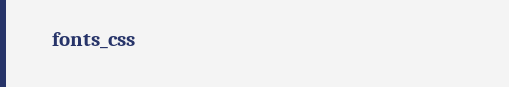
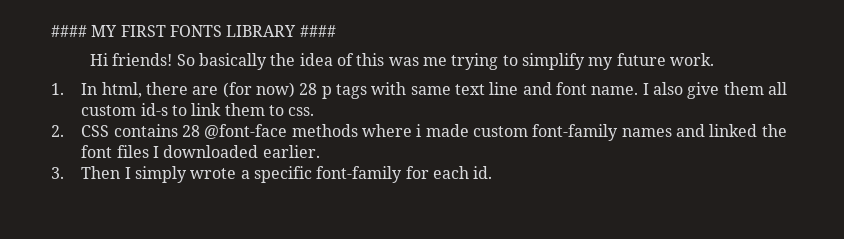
[52,32,135,49] fonts_css -> [51,25,336,37] [90,53,714,70] [51,82,787,99] [81,103,315,116] [51,124,787,141] [81,145,320,158] [51,166,493,183] #### MY FIRST FONTS LIBRARY #### // Hi friends! So basically the idea of this was me trying to simplify my future work. // 1. In html, there are (for now) 28 p tags with same text line and font name. I also give them all custom id-s to link them to css. // 2. CSS contains 28 @font-face methods where i made custom font-family names and linked the font files I downloaded earlier. // 3. Then I simply wrote a specific font-family for each id.

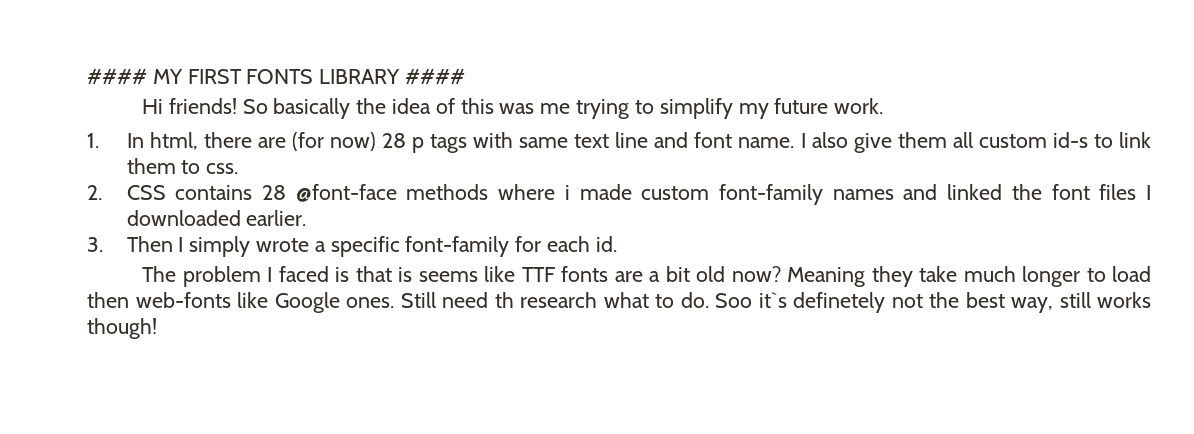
(493, 172) none -> [142,266,1152,287] [87,292,1152,313] [87,318,157,339] // The problem I faced is that is seems like TTF fonts are a bit old now? Meaning they take much longer to load then web-fonts like Google ones. Still need th research what to do. Soo it`s definetely not the best way, still works though!

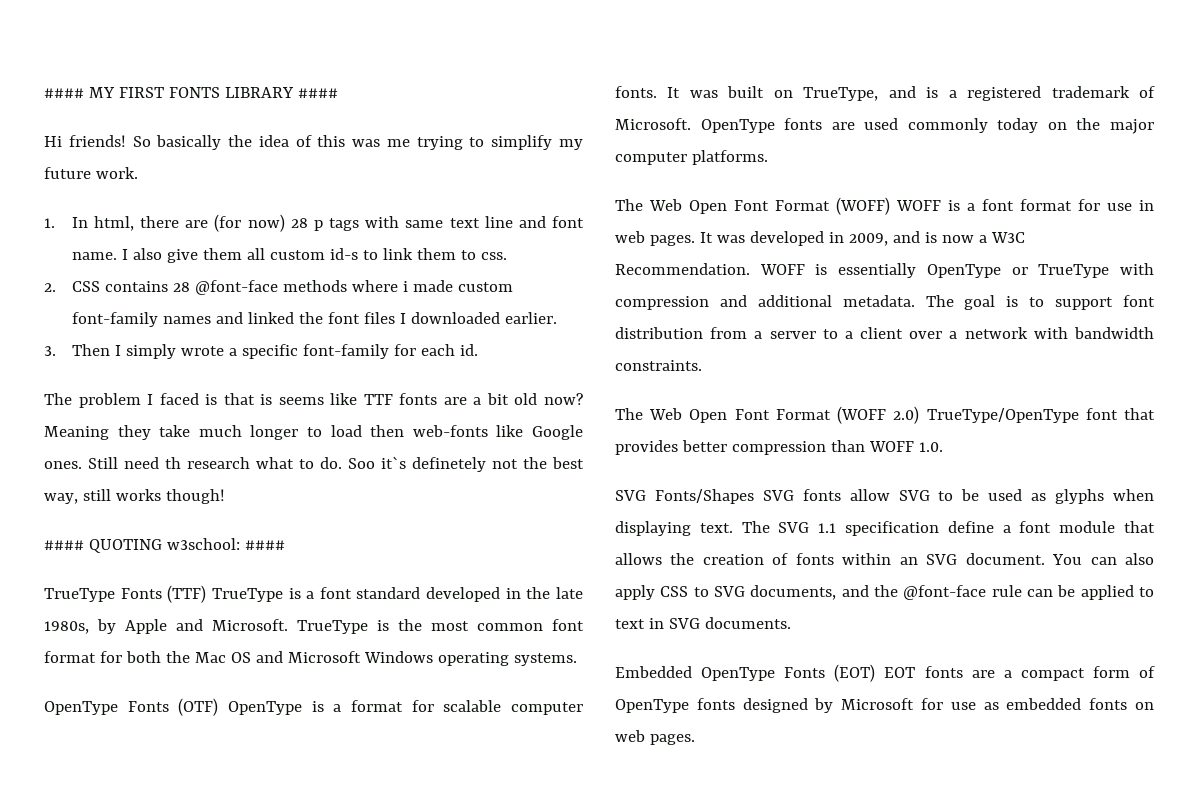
(157, 328) none -> [44,538,285,553] [44,585,583,603] [44,619,584,634] [44,651,577,666] [44,698,584,716] [615,86,1155,101] [615,118,1154,134] [615,150,768,165] [615,197,1154,215] [615,231,1025,246] [615,263,1154,278] [615,295,1155,310] [615,327,1154,339] [615,360,702,371] [615,406,1155,424] [615,440,943,455] [615,489,1155,504] [615,521,1155,536] [615,553,1154,565] [615,585,1154,600] [615,617,791,629] [615,664,1155,682] [615,698,1154,713] [615,730,695,745] // #### QUOTING w3school: #### // TrueType Fonts (TTF) TrueType is a font standard developed in the late 1980s, by Apple and Microsoft. TrueType is the most common font format for both the Mac OS and Microsoft Windows operating systems. // OpenType Fonts (OTF) OpenType is a format for scalable computer fonts. It was built on TrueType, and is a registered trademark of Microsoft. OpenType fonts are used commonly today on the major computer platforms. // The Web Open Font Format (WOFF) WOFF is a font format for use in web pages. It was developed in 2009, and is now a W3C Recommendation. WOFF is essentially OpenType or TrueType with compression and additional metadata. The goal is to support font distribution from a server to a client over a network with bandwidth constraints. // The Web Open Font Format (WOFF 2.0) TrueType/OpenType font that provides better compression than WOFF 1.0. // SVG Fonts/Shapes SVG fonts allow SVG to be used as glyphs when displaying text. The SVG 1.1 specification define a font module that allows the creation of fonts within an SVG document. You can also apply CSS to SVG documents, and the @font-face rule can be applied to text in SVG documents. // Embedded OpenType Fonts (EOT) EOT fonts are a compact form of OpenType fonts designed by Microsoft for use as embedded fonts on web pages.

